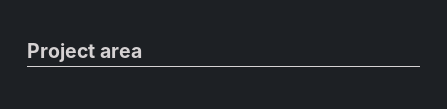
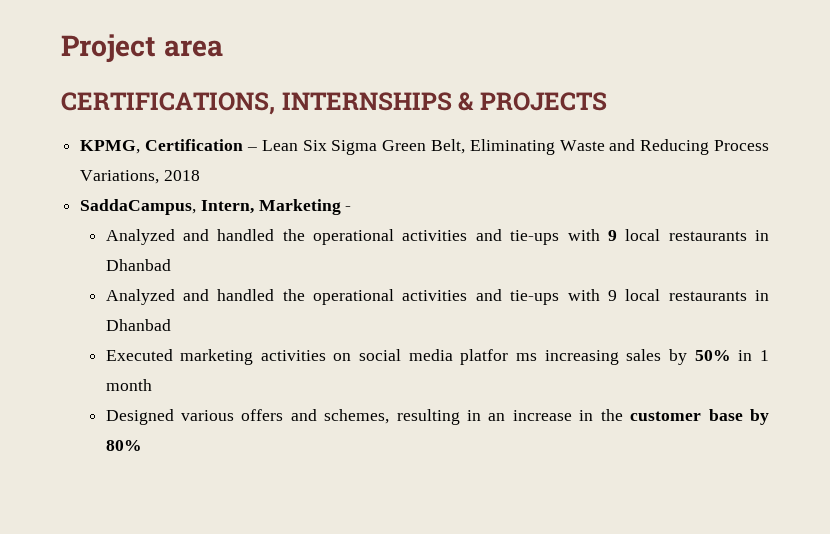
(143, 52) none -> [61,92,607,115] [80,139,769,155] [80,170,200,184] [80,199,352,215] [105,229,769,245] [105,259,171,271] [105,289,769,305] [105,319,171,331] [105,349,770,365] [105,379,152,391] [105,409,769,425] [105,440,142,451] // CERTIFICATIONS, INTERNSHIPS & PROJECTS // KPMG, Certification – Lean Six Sigma Green Belt, Eliminating Waste and Reducing Process Variations, 2018 // SaddaCampus, Intern, Marketing - // Analyzed and handled the operational activities and tie-ups with 9 local restaurants in Dhanbad // Analyzed and handled the operational activities and tie-ups with 9 local restaurants in Dhanbad // Executed marketing activities on social media platfor ms increasing sales by 50% in 1 month // Designed various offers and schemes, resulting in an increase in the customer base by 80%

